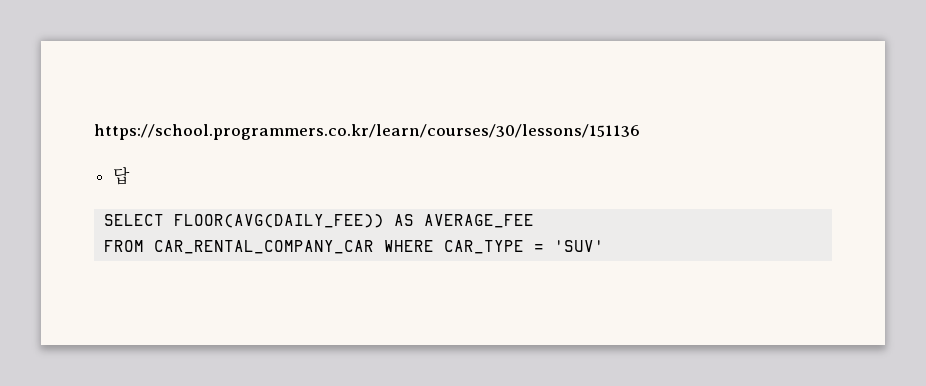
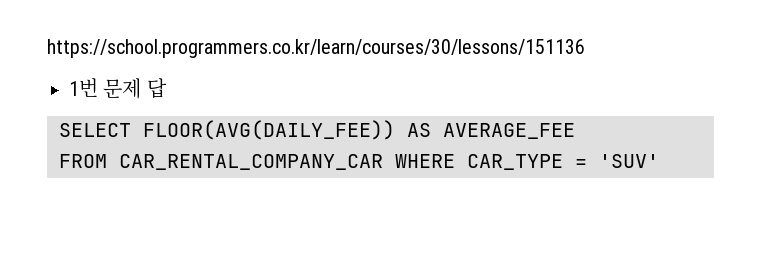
(640, 132) none -> [69,78,142,99] 1번 문제

